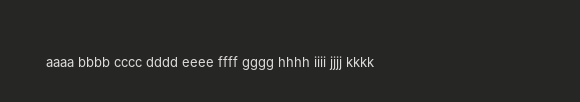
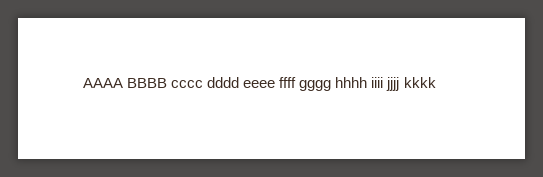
[46,57,110,68] aaaa bbbb -> [83,78,168,88] AAAA BBBB

